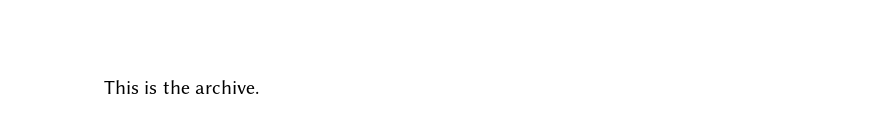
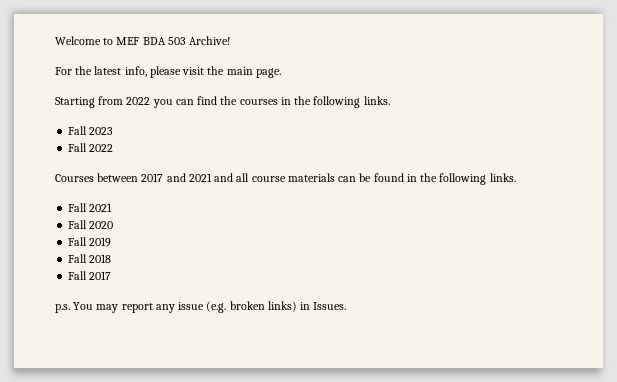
[104,80,260,94] This is the archive. -> [55,36,231,45] [55,66,281,78] [55,96,390,108] [68,126,114,135] [68,143,114,152] [55,173,516,185] [68,203,113,212] [68,220,114,229] [68,237,112,247] [68,254,112,263] [68,271,112,280] [55,301,347,313] Welcome to MEF BDA 503 Archive! // For the latest info, please visit the main page. // Starting from 2022 you can find the courses in the following links. // Fall 2023 // Fall 2022 // Courses between 2017 and 2021 and all course materials can be found in the following links. // Fall 2021 // Fall 2020 // Fall 2019 // Fall 2018 // Fall 2017 // p.s. You may report any issue (e.g. broken links) in Issues.

